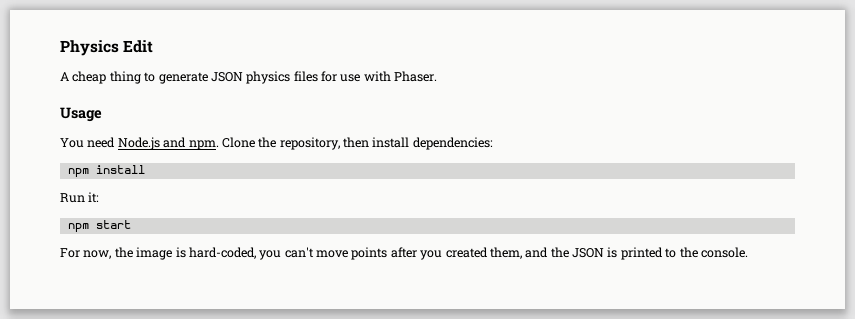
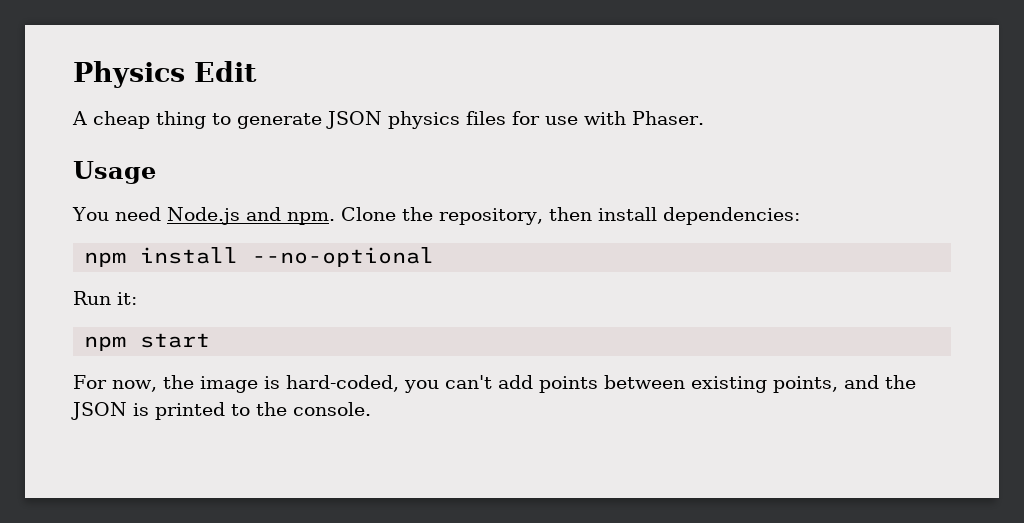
(145, 169) none -> [252,247,435,267] --no-optional
[316,247,522,260] move points after you created them, -> [497,375,838,393] add points between existing points,

